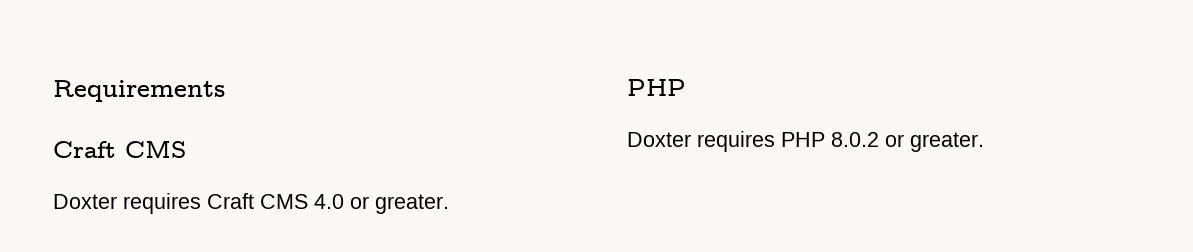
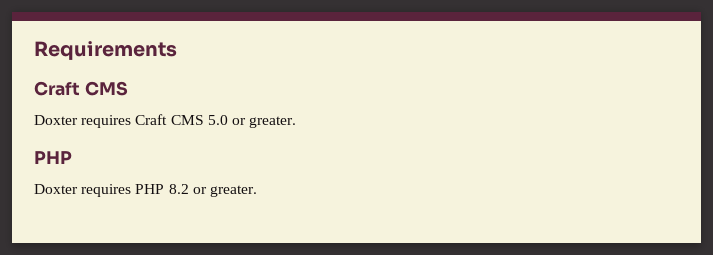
[314,194,344,209] 4.0 -> [207,115,228,125] 5.0
[831,132,879,147] 8.0.2 -> [168,184,189,194] 8.2

